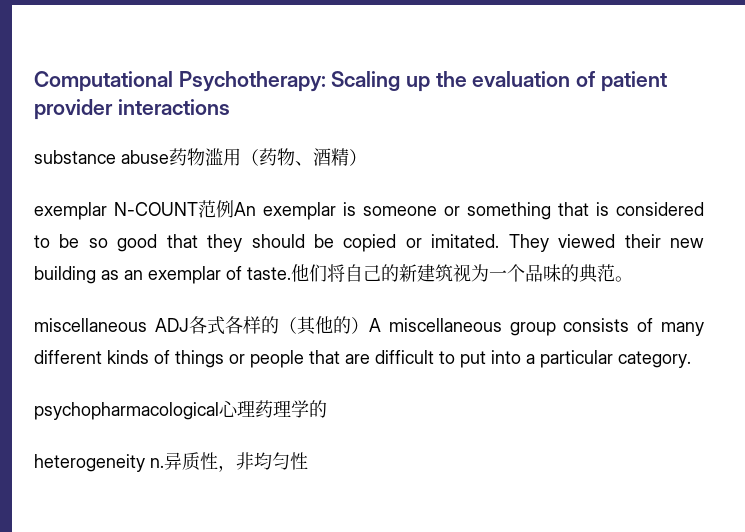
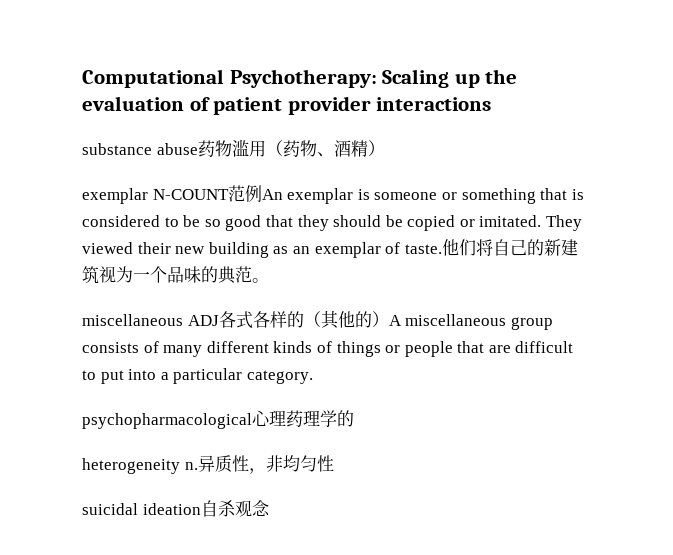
(308, 461) none -> [82,500,270,517] // suicidal ideation自杀观念

